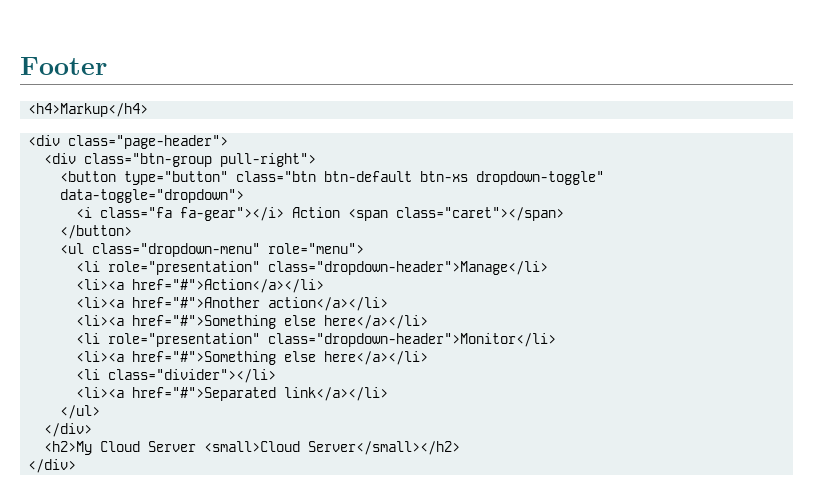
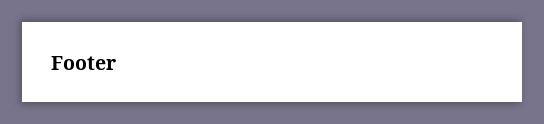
[28,103,149,117] [28,135,229,149] [44,153,317,167] [60,171,605,185] [60,189,245,203] [76,207,565,221] [60,225,133,239] [60,243,365,257] [76,261,549,275] [76,279,325,293] [76,297,389,311] [76,315,429,329] [76,333,557,347] [76,351,429,365] [76,369,277,383] [76,387,389,401] [60,405,101,419] [44,423,93,437] [44,441,461,455] [28,459,77,473] // <h4>Markup</h4> // <div class="page-header"> // <div class="btn-group pull-right"> // <button type="button" class="btn btn-default btn-xs dropdown-toggle" data-toggle="dropdown"> // <i class="fa fa-gear"></i> Action <span class="caret"></span> // </button> // <ul class="dropdown-menu" role="menu"> // <li role="presentation" class="dropdown-header">Manage</li> // <li><a href="#">Action</a></li> // <li><a href="#">Another action</a></li> // <li><a href="#">Something else here</a></li> // <li role="presentation" class="dropdown-header">Monitor</li> // <li><a href="#">Something else here</a></li> // <li class="divider"></li> // <li><a href="#">Separated link</a></li> // </ul> // </div> // <h2>My Cloud Server <small>Cloud Server</small></h2> // </div> -> (116, 63) none

